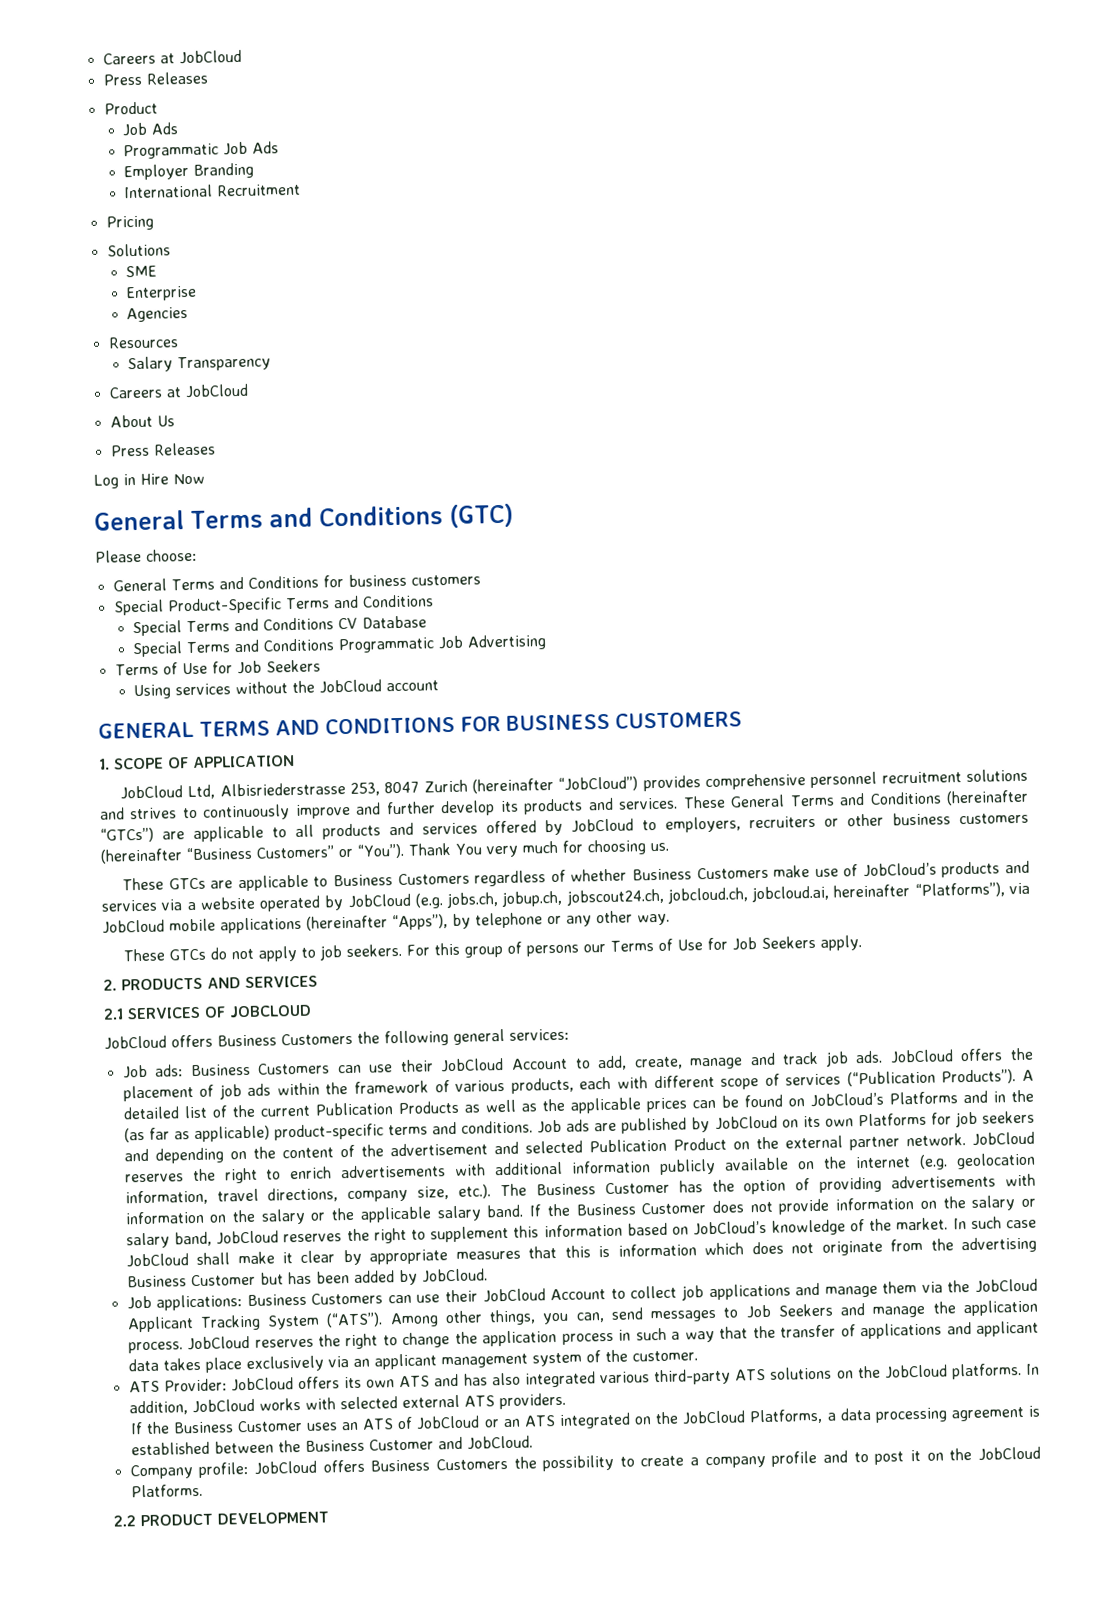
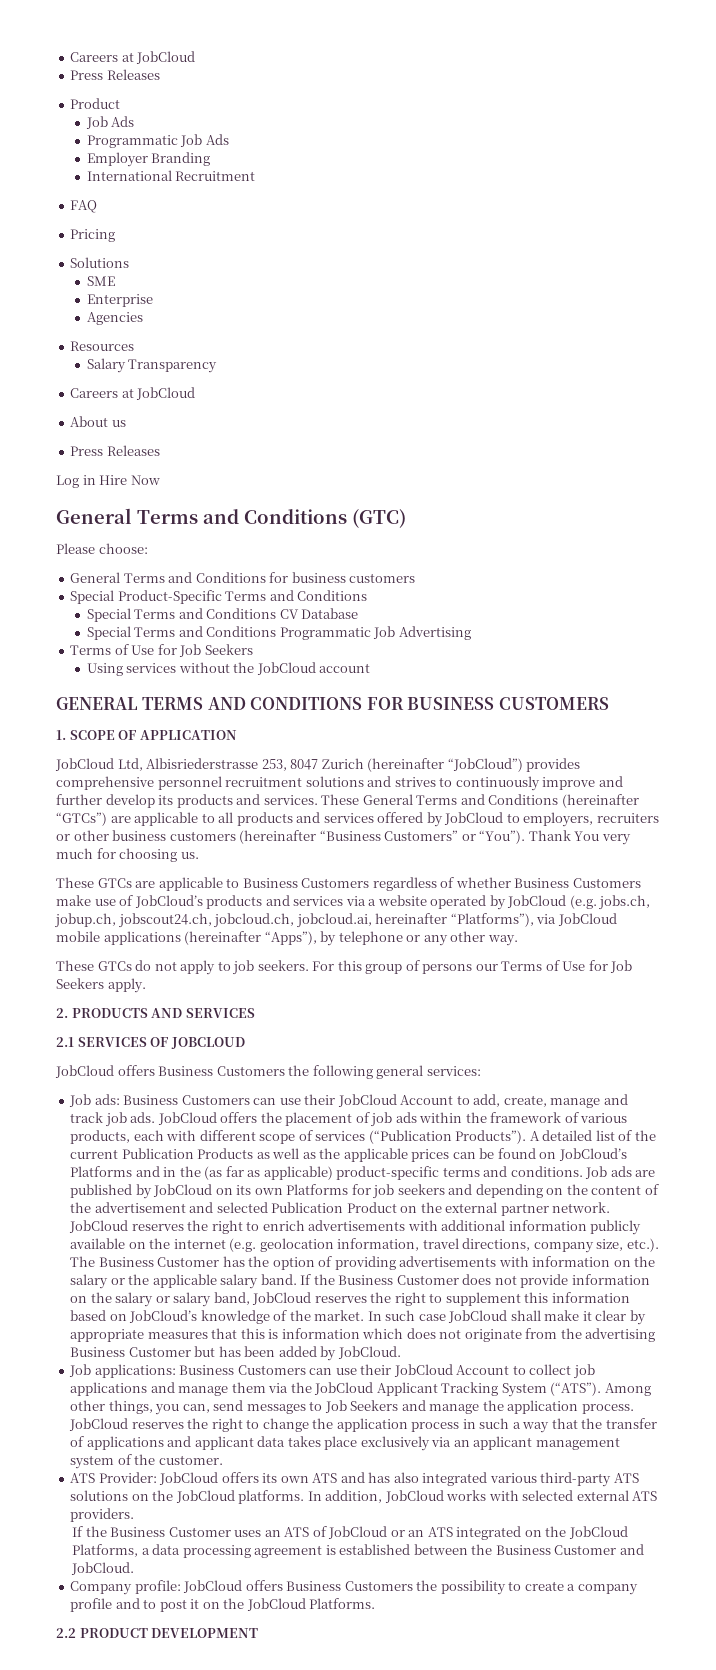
(302, 190) none -> [70,200,98,213] // FAQ
[156,415,175,427] Us -> [111,420,126,427] us

